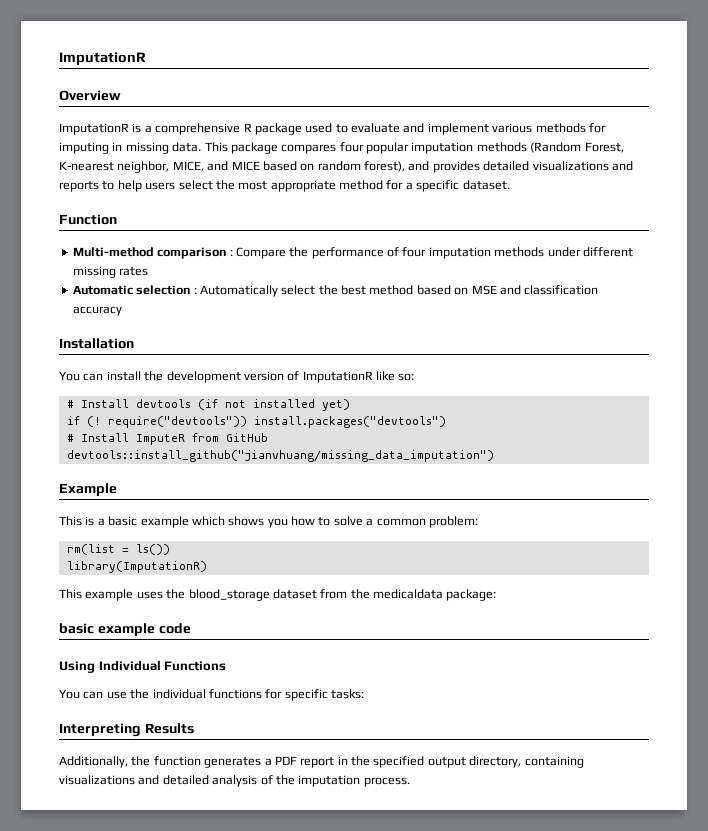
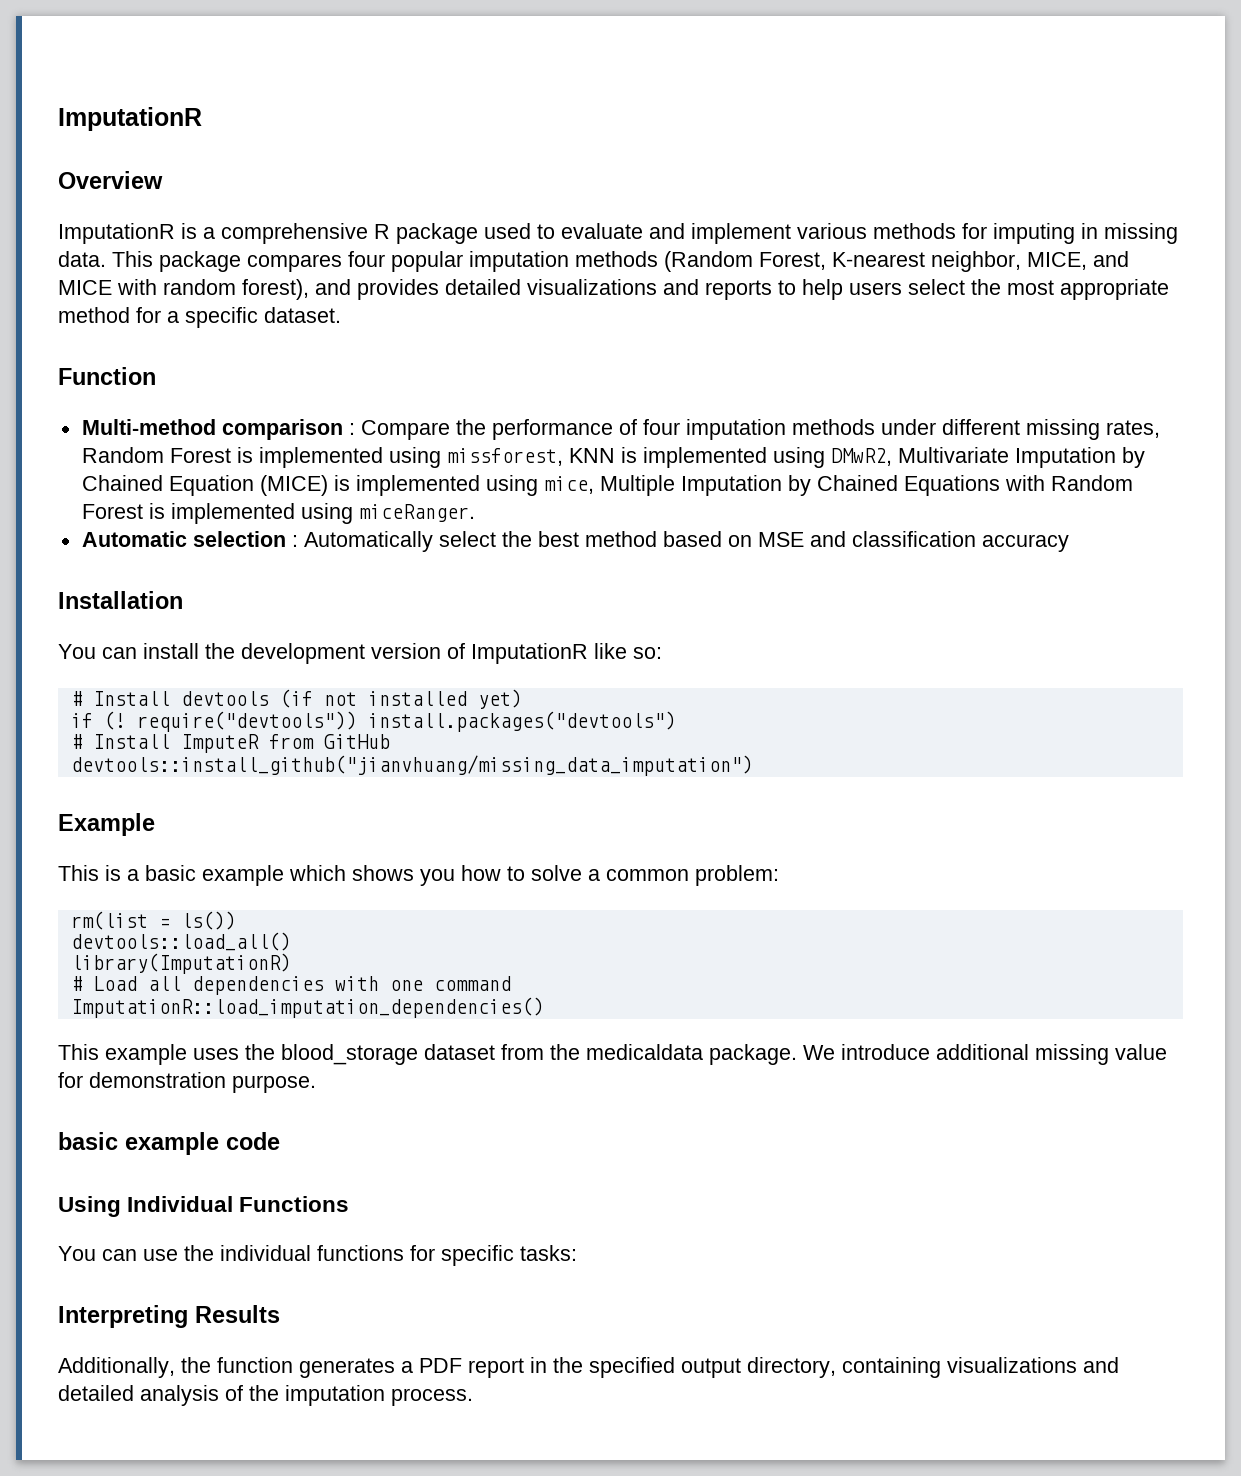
[262,161,315,171] based on -> [117,279,157,295] with
[119,267,149,276] rates -> [1105,420,1160,438] [81,447,1145,468] [81,475,1133,496] [81,503,475,524] rates, Random Forest is implemented using missforest, KNN is implemented using DMwR2, Multivariate Imputation by Chained Equation (MICE) is implemented using mice, Multiple Imputation by Chained Equations with Random Forest is implemented using miceRanger.
(170, 549) none -> [70,932,291,951] // devtools::load_all()
(207, 567) none -> [70,976,511,995] [70,997,544,1018] // # Load all dependencies with one command // ImputationR::load_imputation_dependencies()
[446,589,497,601] package: -> [709,1044,1167,1065] [58,1072,316,1093] package. We introduce additional missing value for demonstration purpose.

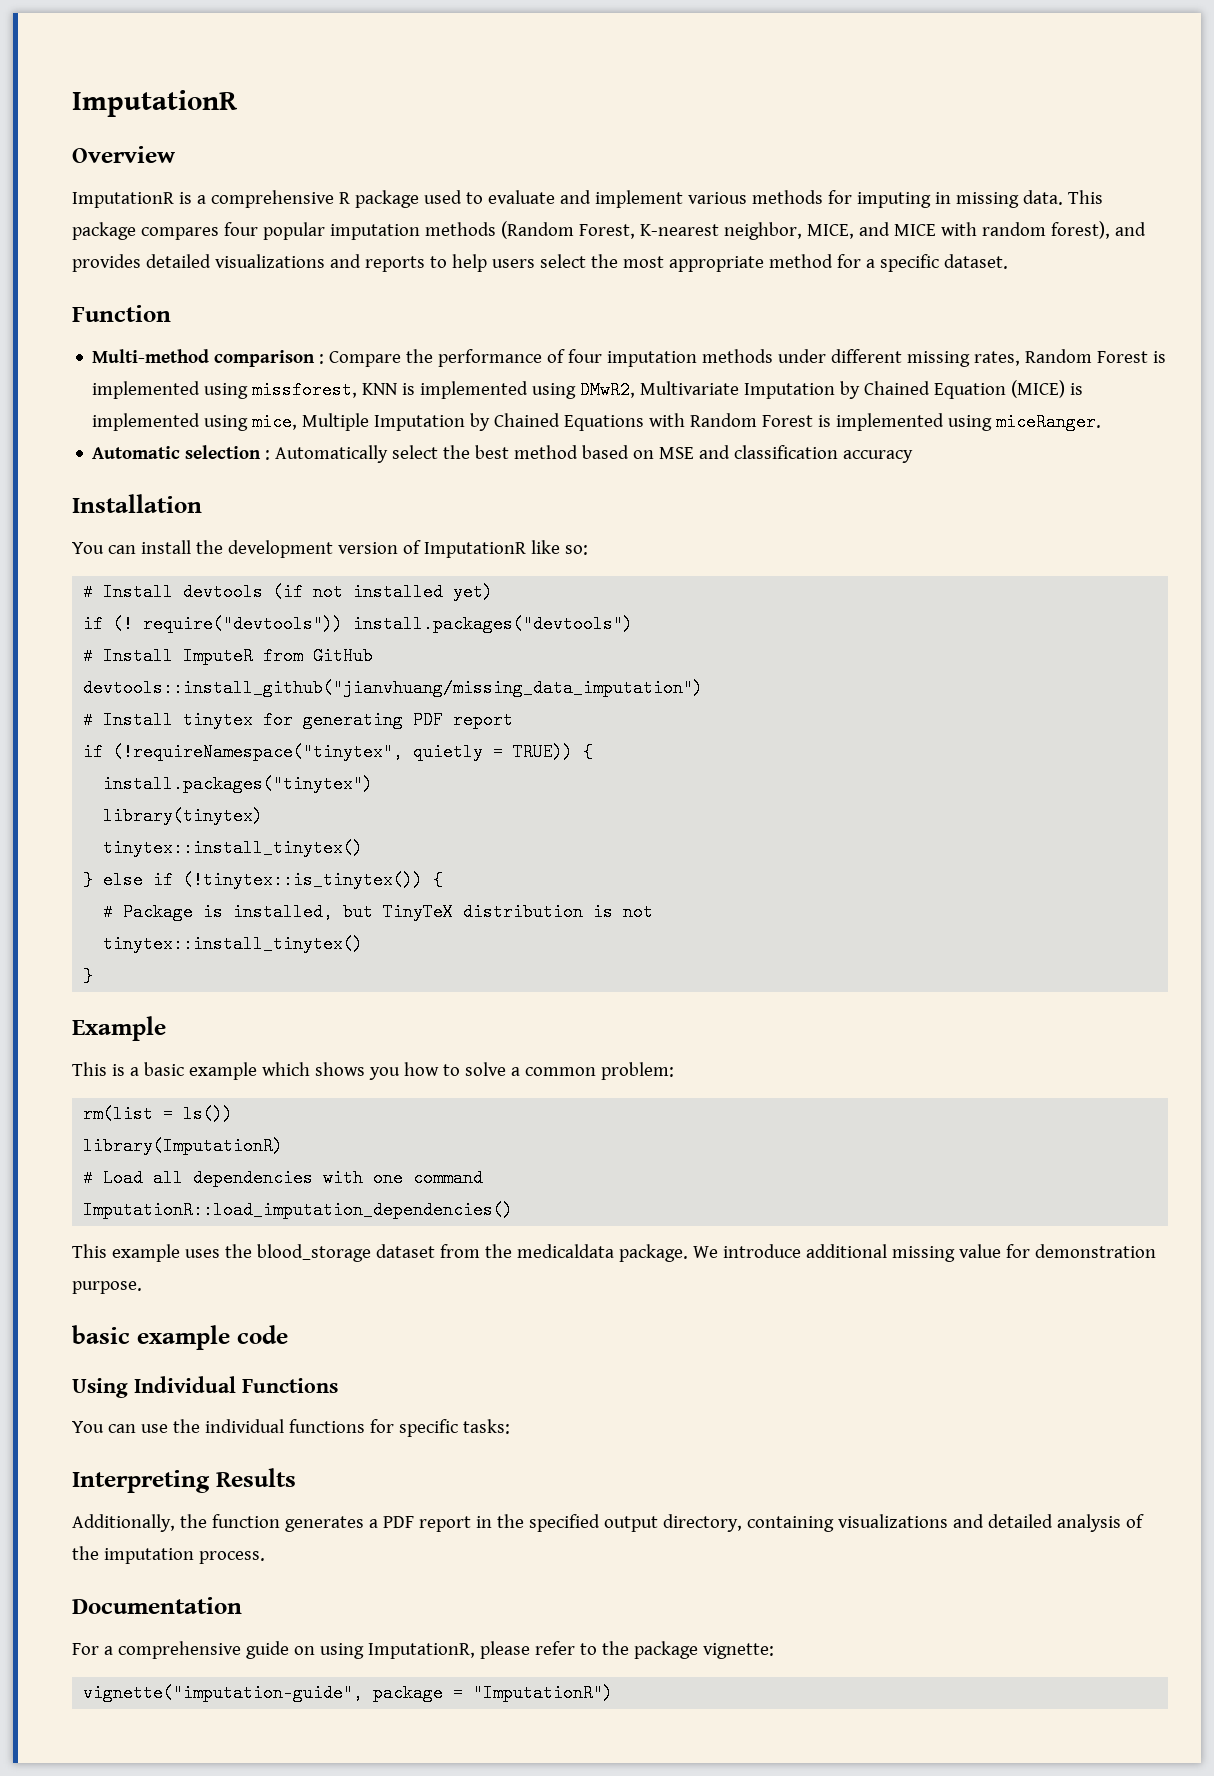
(753, 765) none -> [83,711,514,729] [83,743,594,761] [103,775,374,793] [103,807,264,825] [103,839,364,857] [83,871,444,889] [103,903,654,921] [103,935,364,953] [83,967,94,985] // # Install tinytex for generating PDF report // if (!requireNamespace("tinytex", quietly = TRUE)) { // install.packages("tinytex") // library(tinytex) // tinytex::install_tinytex() // } else if (!tinytex::is_tinytex()) { // # Package is installed, but TinyTeX distribution is not // tinytex::install_tinytex() // }
[70,932,291,951] // devtools::load_all() -> (234, 1114) none
(473, 1397) none -> [72,1597,242,1614] [72,1641,774,1659] [83,1684,614,1702] // Documentation // For a comprehensive guide on using ImputationR, please refer to the package vignette: // vignette("imputation-guide", package = "ImputationR")

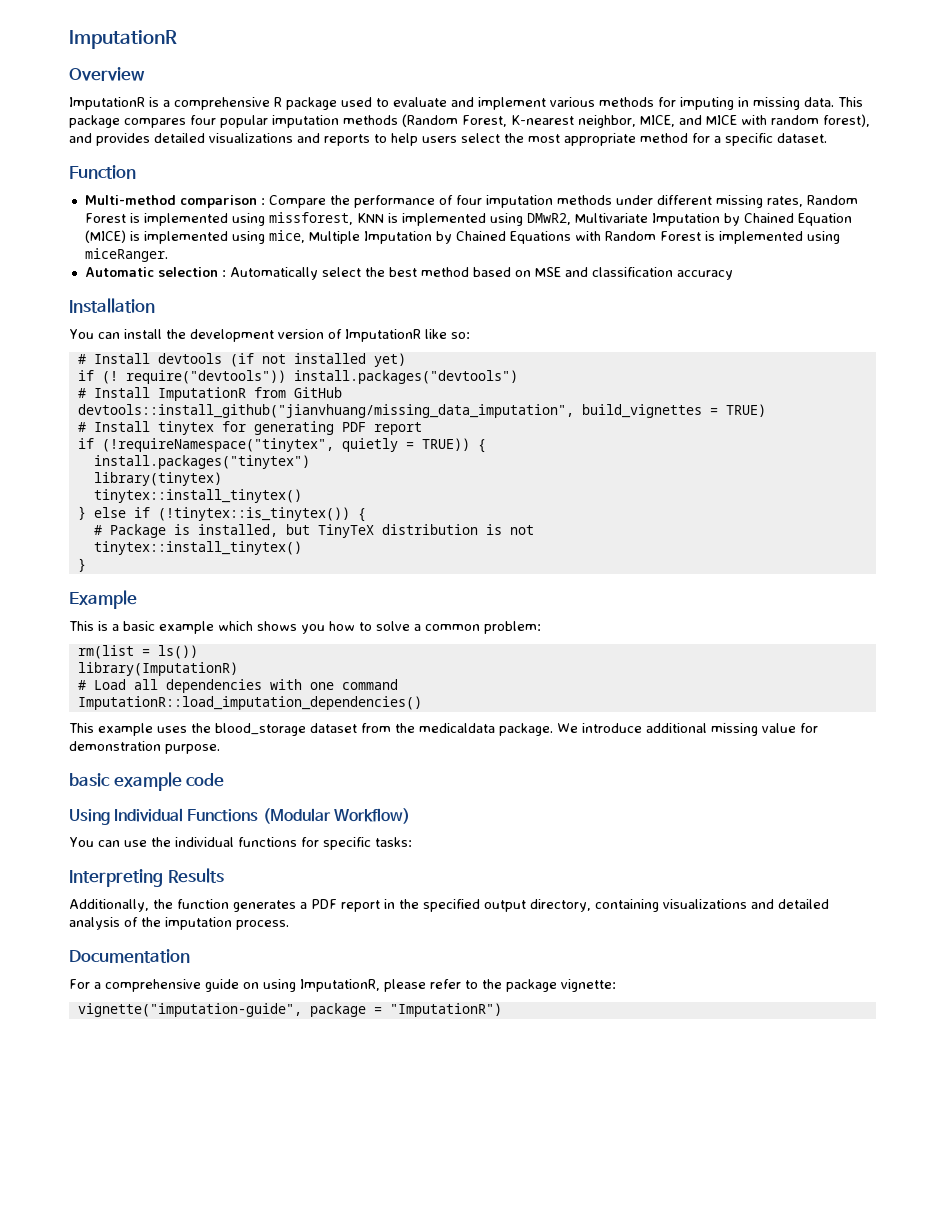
[183,647,254,665] ImputeR -> [157,387,246,401] ImputationR
[83,679,704,697] devtools::install_github("jianvhuang/missing_data_imputation") -> [77,404,766,418] devtools::install_github("jianvhuang/missing_data_imputation", build_vignettes = TRUE)
(338, 1385) none -> [262,808,410,824] (Modular Workflow)

